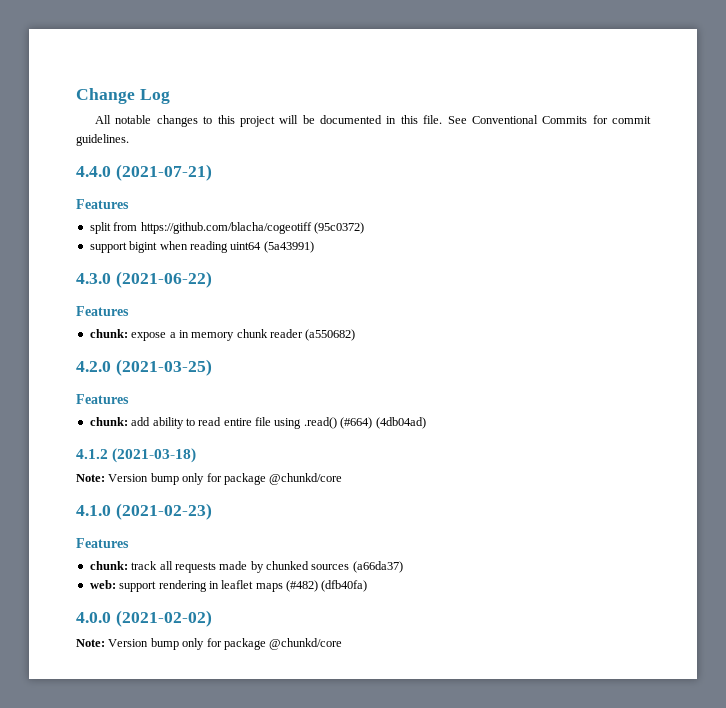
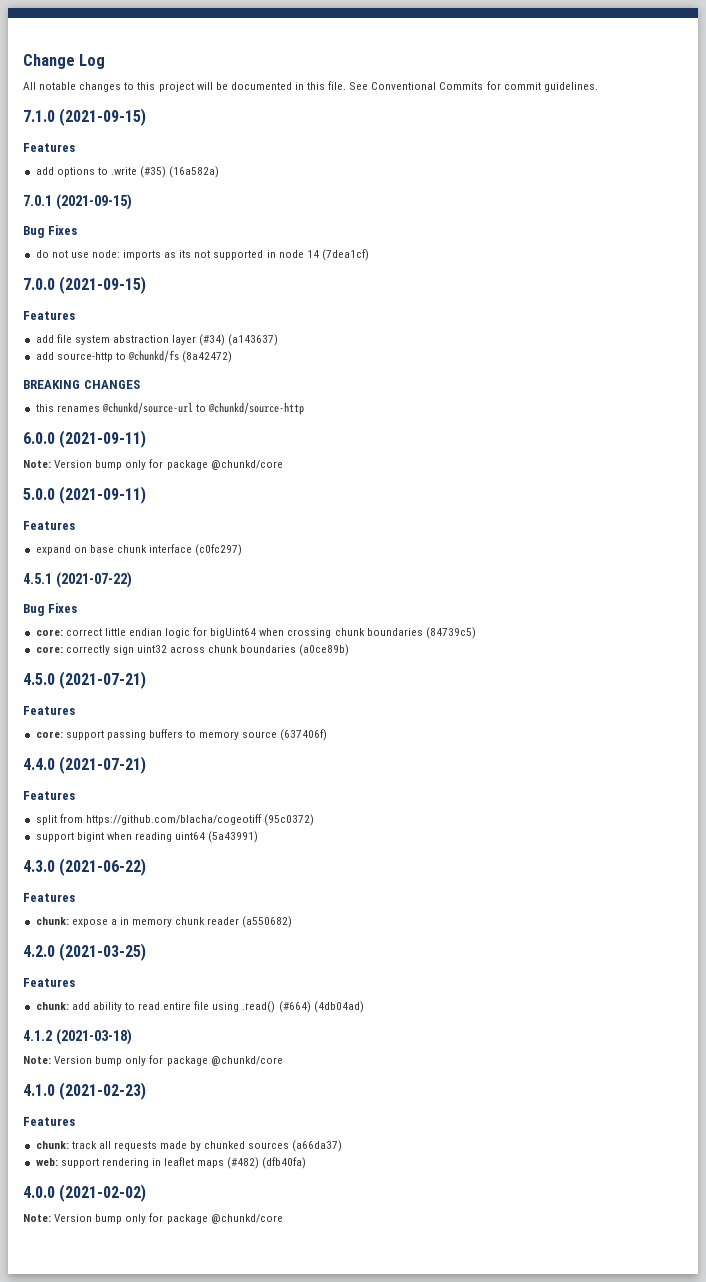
(129, 140) none -> [23,108,147,126] [23,143,75,152] [35,166,220,178] [23,194,132,210] [23,225,77,238] [35,249,369,261] [23,276,147,294] [23,311,75,320] [35,334,279,346] [35,350,233,363] [23,380,140,389] [35,402,305,415] [23,430,147,448] [23,459,283,470] [23,486,147,504] [23,521,75,530] [35,544,243,556] [23,572,132,588] [23,603,77,616] [35,627,476,639] [35,644,350,656] [23,671,147,689] [23,706,75,715] [35,729,328,741] // 7.1.0 (2021-09-15) // Features // add options to .write (#35) (16a582a) // 7.0.1 (2021-09-15) // Bug Fixes // do not use node: imports as its not supported in node 14 (7dea1cf) // 7.0.0 (2021-09-15) // Features // add file system abstraction layer (#34) (a143637) // add source-http to @chunkd/fs (8a42472) // BREAKING CHANGES // this renames @chunkd/source-url to @chunkd/source-http // 6.0.0 (2021-09-11) // Note: Version bump only for package @chunkd/core // 5.0.0 (2021-09-11) // Features // expand on base chunk interface (c0fc297) // 4.5.1 (2021-07-22) // Bug Fixes // core: correct little endian logic for bigUint64 when crossing chunk boundaries (84739c5) // core: correctly sign uint32 across chunk boundaries (a0ce89b) // 4.5.0 (2021-07-21) // Features // core: support passing buffers to memory source (637406f)

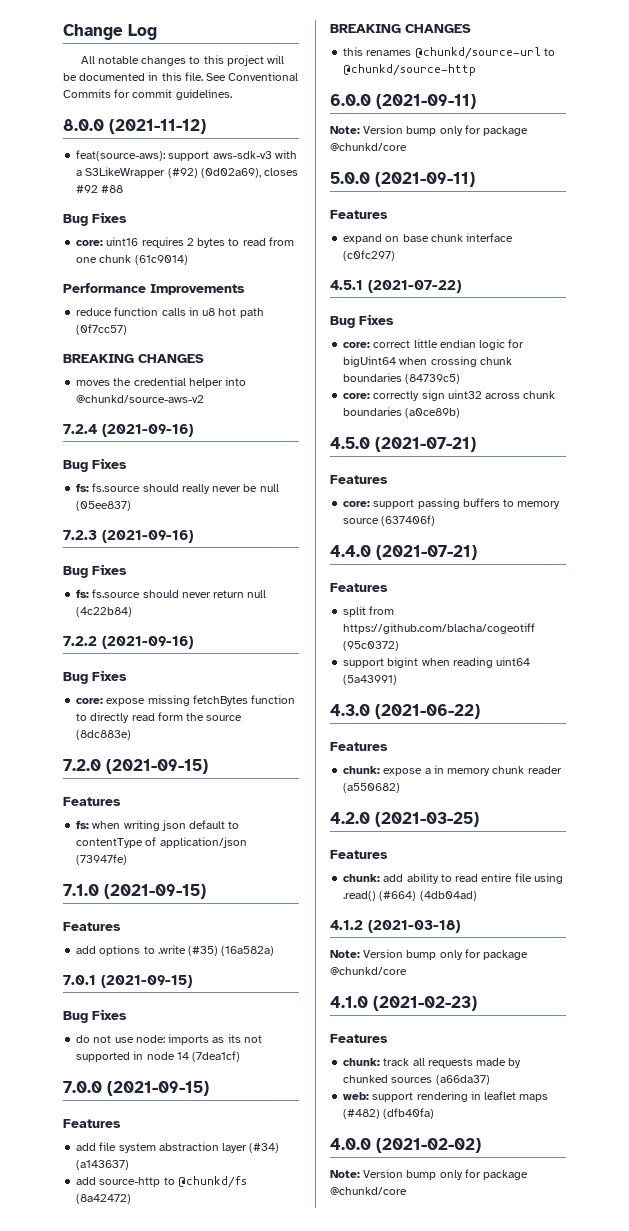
(598, 87) none -> [63,119,206,134] [76,150,297,161] [76,167,299,178] [76,185,124,193] [63,212,127,226] [76,237,294,248] [76,255,188,265] [63,283,245,295] [76,307,264,318] [76,324,128,335] [63,354,204,363] [76,377,247,388] [76,395,205,403] [63,424,193,437] [63,458,127,472] [76,483,279,494] [76,501,132,511] [63,530,193,543] [63,564,127,578] [76,589,267,598] [76,607,133,617] [63,636,193,649] [63,670,127,684] [76,695,296,706] [76,712,243,723] [76,730,132,740] [63,759,208,774] [63,797,121,806] [76,820,240,831] [76,837,247,848] [76,854,128,865] // 8.0.0 (2021-11-12) // feat(source-aws): support aws-sdk-v3 with a S3LikeWrapper (#92) (0d02a69), closes #92 #88 // Bug Fixes // core: uint16 requires 2 bytes to read from one chunk (61c9014) // Performance Improvements // reduce function calls in u8 hot path (0f7cc57) // BREAKING CHANGES // moves the credential helper into @chunkd/source-aws-v2 // 7.2.4 (2021-09-16) // Bug Fixes // fs: fs.source should really never be null (05ee837) // 7.2.3 (2021-09-16) // Bug Fixes // fs: fs.source should never return null (4c22b84) // 7.2.2 (2021-09-16) // Bug Fixes // core: expose missing fetchBytes function to directly read form the source (8dc883e) // 7.2.0 (2021-09-15) // Features // fs: when writing json default to contentType of application/json (73947fe)

